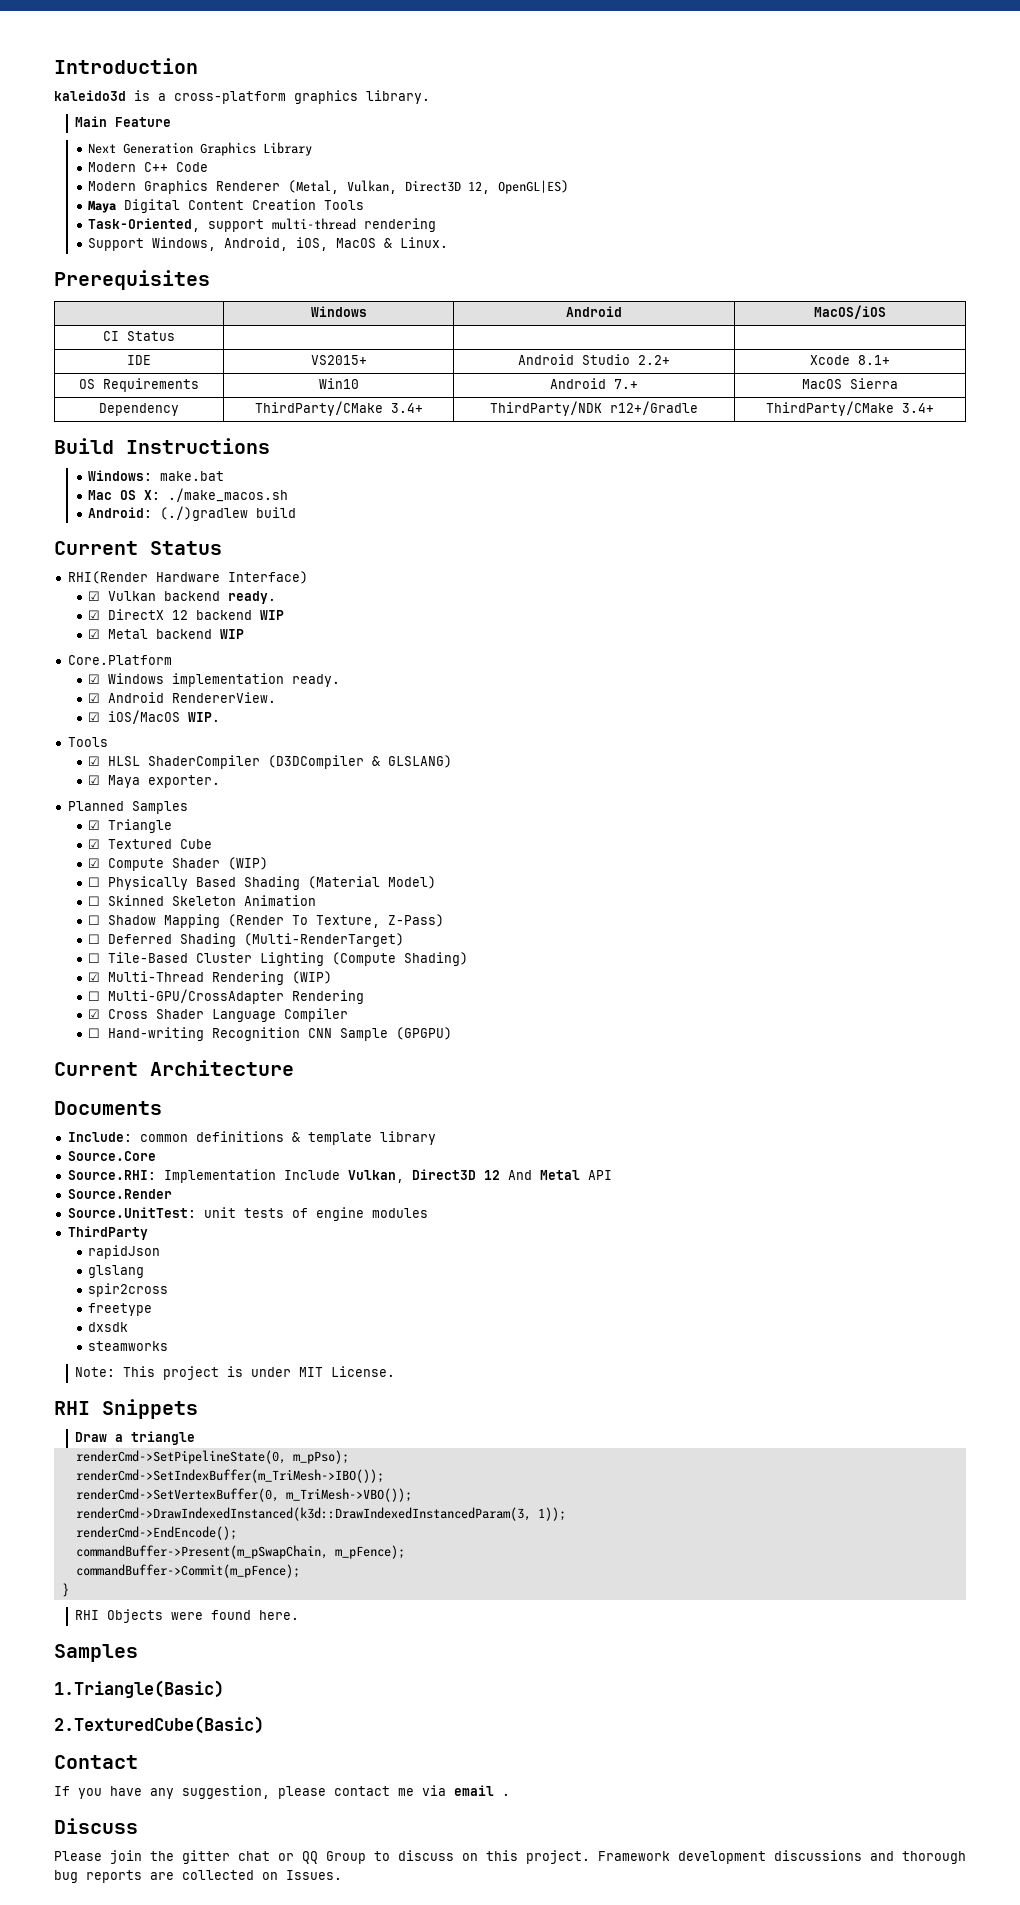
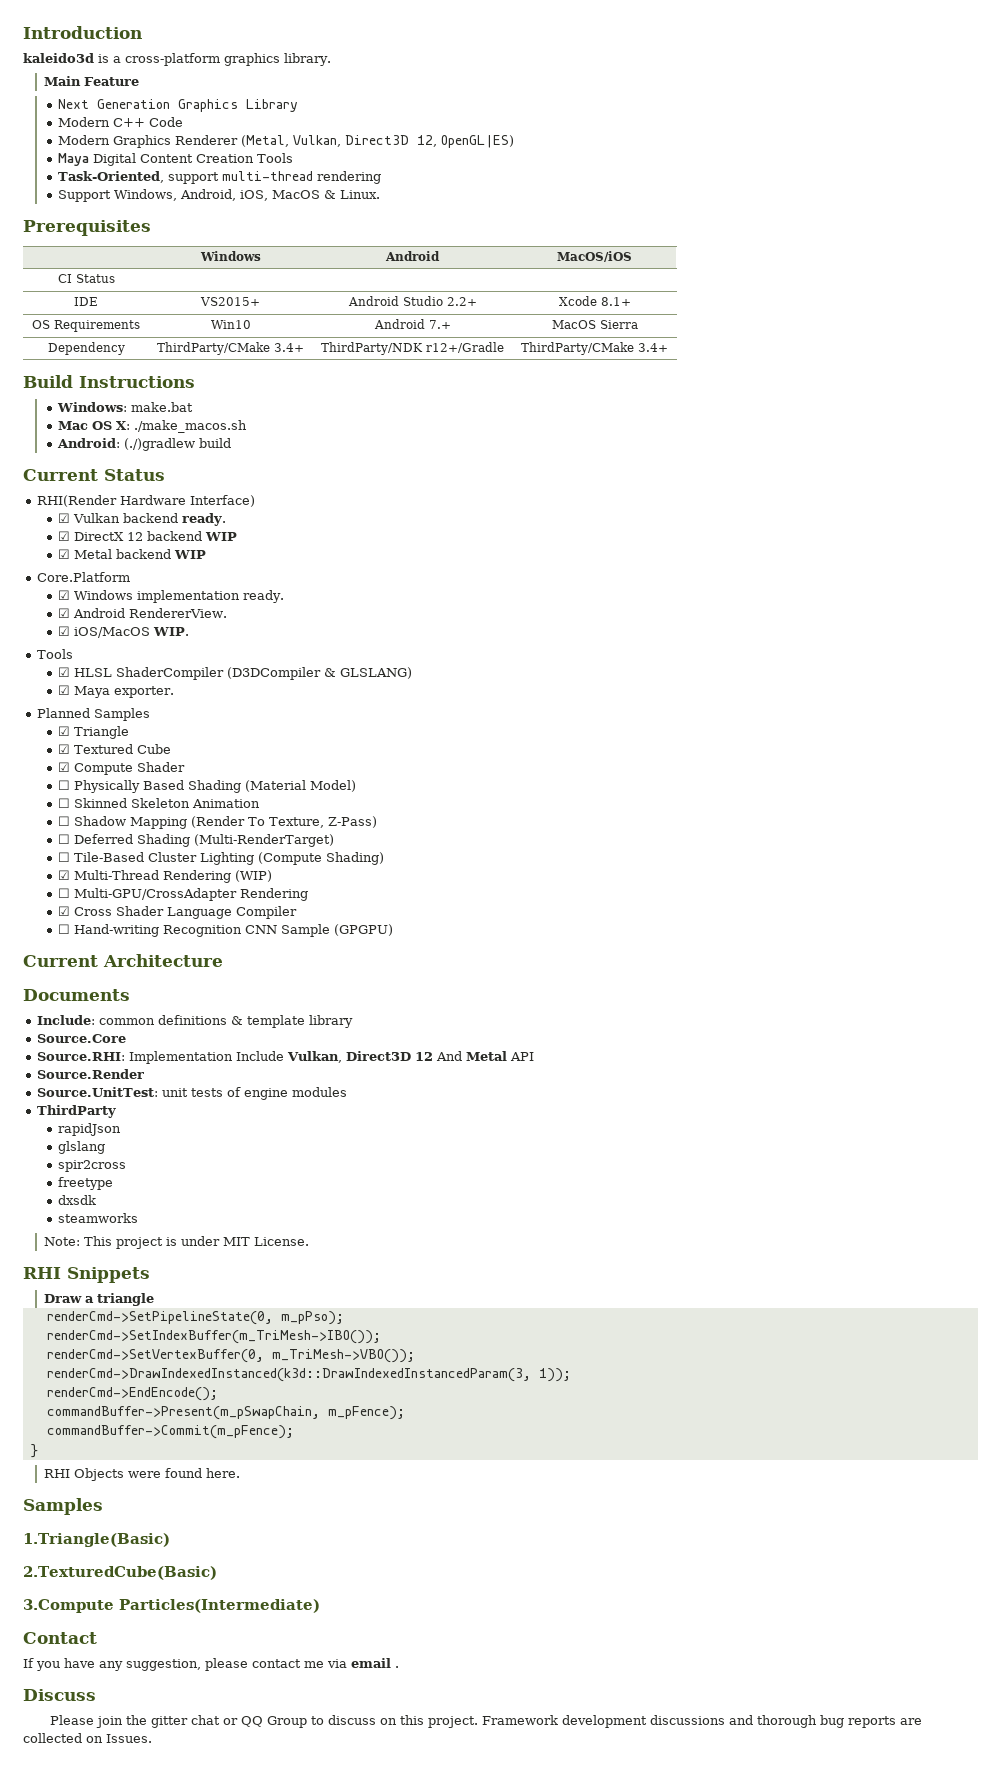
[228,857,269,870] (WIP) -> (186, 767) none
(264, 1725) none -> [23,1599,320,1613] // 3.Compute Particles(Intermediate)

